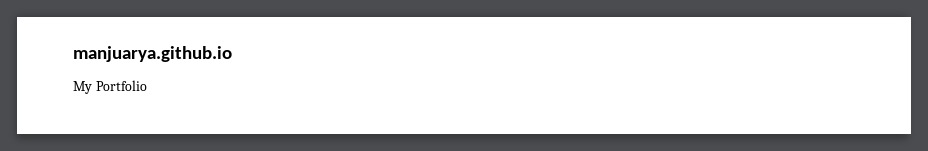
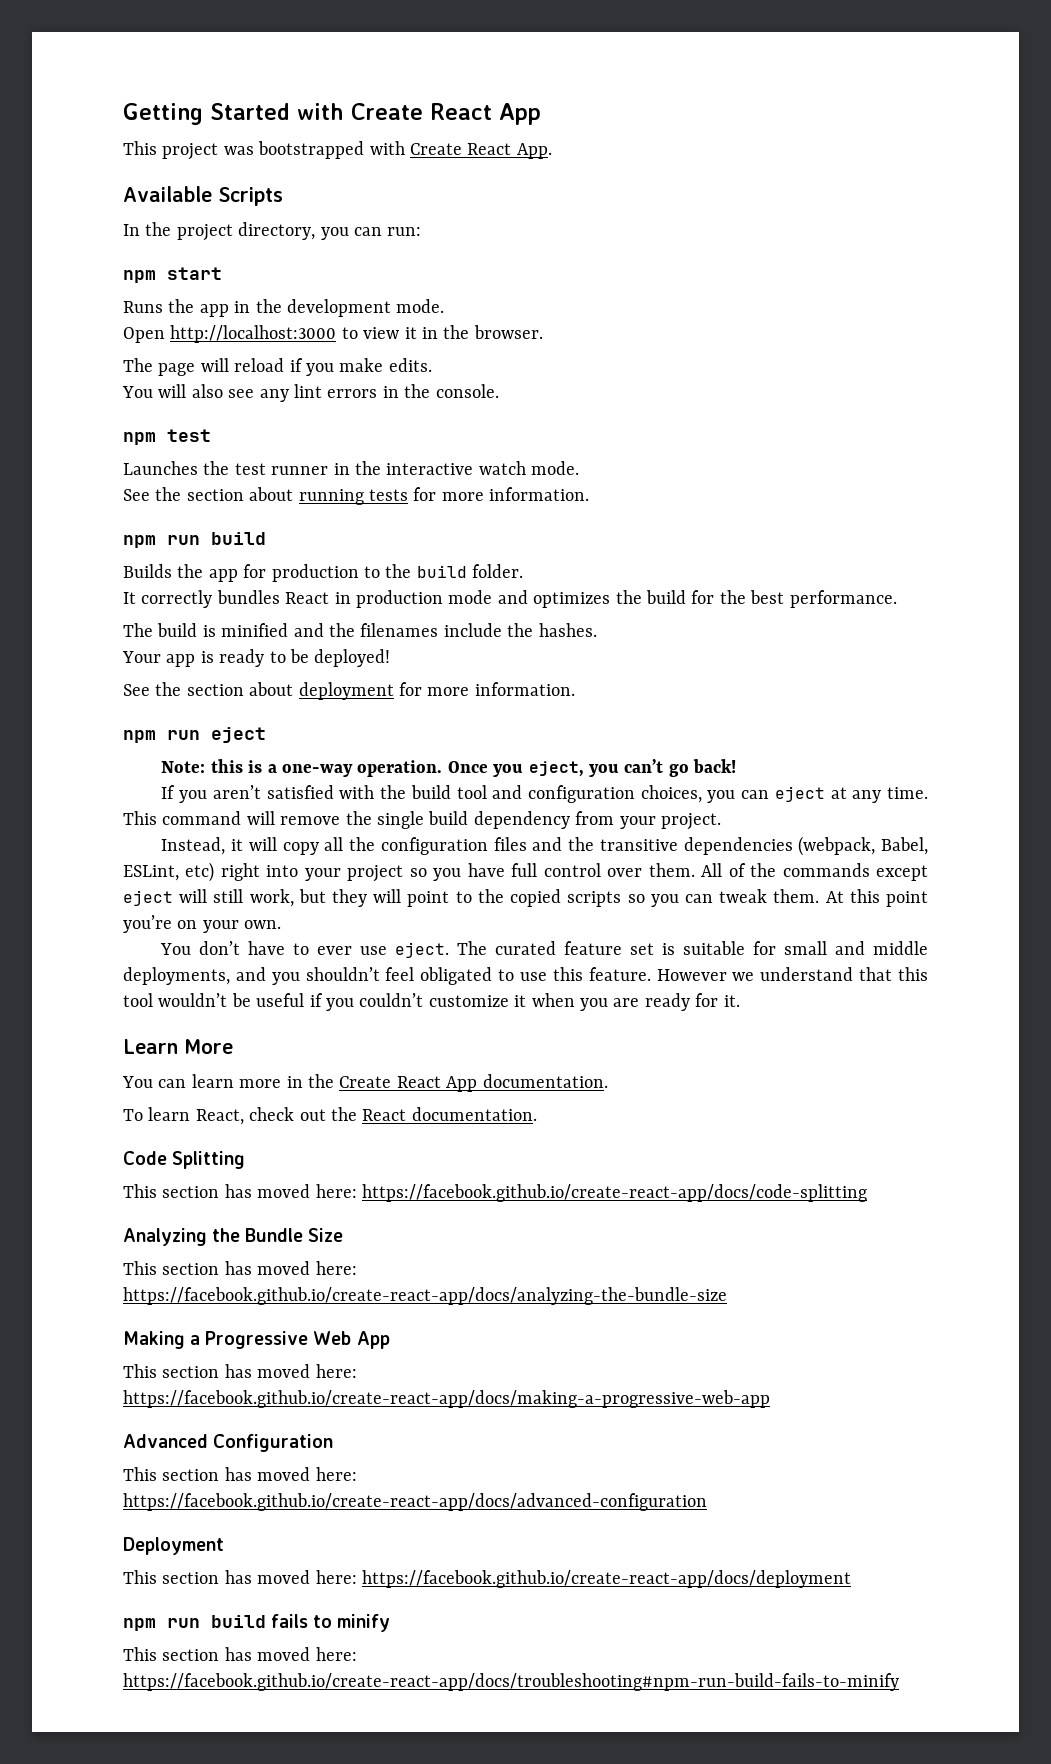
[73,46,232,62] [73,80,147,94] manjuarya.github.io // My Portfolio -> [123,103,541,125] [123,141,552,160] [123,186,283,206] [123,222,422,241] [123,267,222,283] [123,299,445,317] [123,325,543,343] [123,358,432,376] [122,384,499,402] [123,429,211,445] [123,461,580,475] [123,487,590,505] [123,532,266,548] [123,564,524,582] [123,590,897,608] [123,623,597,637] [122,649,391,667] [123,682,575,700] [123,727,266,743] [161,759,737,777] [161,785,929,803] [123,811,721,830] [161,836,928,856] [123,862,929,882] [123,889,929,907] [123,915,282,933] [160,941,929,958] [123,967,928,985] [123,993,740,1011] [123,1039,233,1054] [122,1074,608,1092] [123,1107,537,1125] [123,1151,246,1169] [123,1184,867,1202] [123,1228,344,1246] [123,1261,357,1275] [123,1287,727,1305] [123,1331,390,1349] [123,1364,357,1378] [123,1390,770,1408] [123,1434,334,1452] [123,1467,357,1481] [123,1493,707,1511] [123,1537,224,1555] [123,1570,851,1588] [123,1614,391,1632] [123,1647,357,1661] [123,1673,899,1691] Getting Started with Create React App // This project was bootstrapped with Create React App. // Available Scripts // In the project directory, you can run: // npm start // Runs the app in the development mode. // Open http://localhost:3000 to view it in the browser. // The page will reload if you make edits. // You will also see any lint errors in the console. // npm test // Launches the test runner in the interactive watch mode. // See the section about running tests for more information. // npm run build // Builds the app for production to the build folder. // It correctly bundles React in production mode and optimizes the build for the best performance. // The build is minified and the filenames include the hashes. // Your app is ready to be deployed! // See the section about deployment for more information. // npm run eject // Note: this is a one-way operation. Once you eject, you can’t go back! // If you aren’t satisfied with the build tool and configuration choices, you can eject at any time. This command will remove the single build dependency from your project. // Instead, it will copy all the configuration files and the transitive dependencies (webpack, Babel, ESLint, etc) right into your project so you have full control over them. All of the commands except eject will still work, but they will point to the copied scripts so you can tweak them. At this point you’re on your own. // You don’t have to ever use eject. The curated feature set is suitable for small and middle deployments, and you shouldn’t feel obligated to use this feature. However we understand that this tool wouldn’t be useful if you couldn’t customize it when you are ready for it. // Learn More // You can learn more in the Create React App documentation. // To learn React, check out the React documentation. // Code Splitting // This section has moved here: https://facebook.github.io/create-react-app/docs/code-splitting // Analyzing the Bundle Size // This section has moved here: https://facebook.github.io/create-react-app/docs/analyzing-the-bundle-size // Making a Progressive Web App // This section has moved here: https://facebook.github.io/create-react-app/docs/making-a-progressive-web-app // Advanced Configuration // This section has moved here: https://facebook.github.io/create-react-app/docs/advanced-configuration // Deployment // This section has moved here: https://facebook.github.io/create-react-app/docs/deployment // npm run build fails to minify // This section has moved here: https://facebook.github.io/create-react-app/docs/troubleshooting#npm-run-build-fails-to-minify

